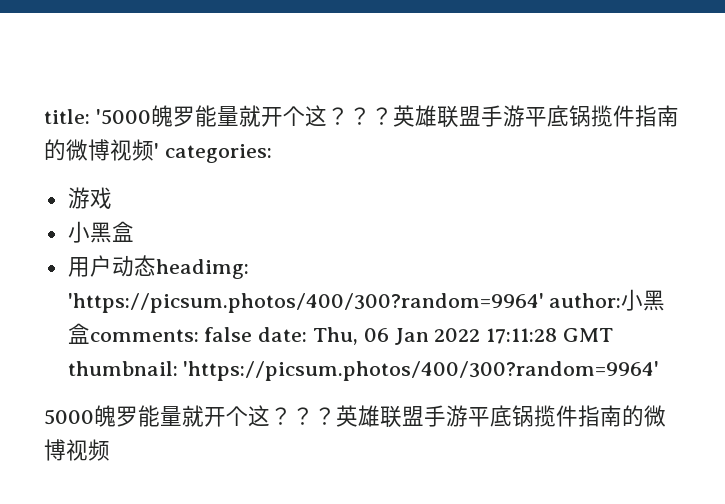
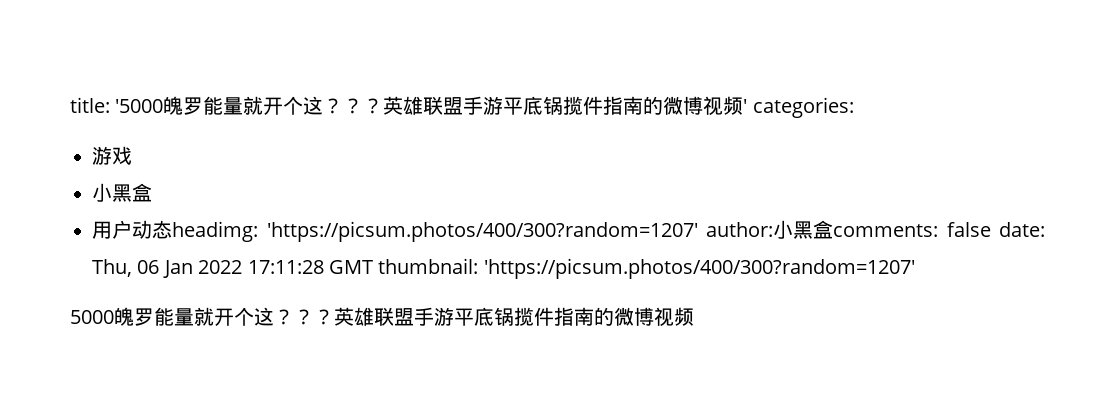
[67,293,544,313] 'https://picsum.photos/400/300?random=9964' -> [266,221,698,242] 'https://picsum.photos/400/300?random=1207'
[183,361,660,381] 'https://picsum.photos/400/300?random=9964' -> [483,258,915,279] 'https://picsum.photos/400/300?random=1207'

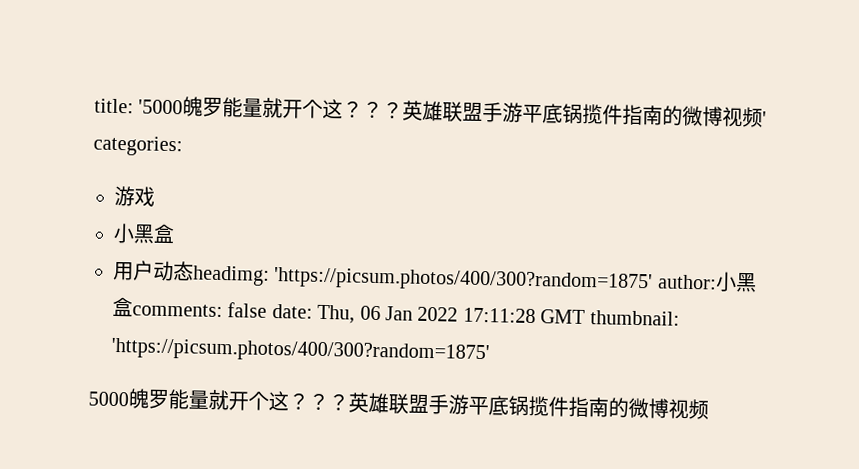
[266,221,698,242] 'https://picsum.photos/400/300?random=1207' -> [273,267,654,294] 'https://picsum.photos/400/300?random=1875'
[483,258,915,279] 'https://picsum.photos/400/300?random=1207' -> [111,337,490,365] 'https://picsum.photos/400/300?random=1875'

